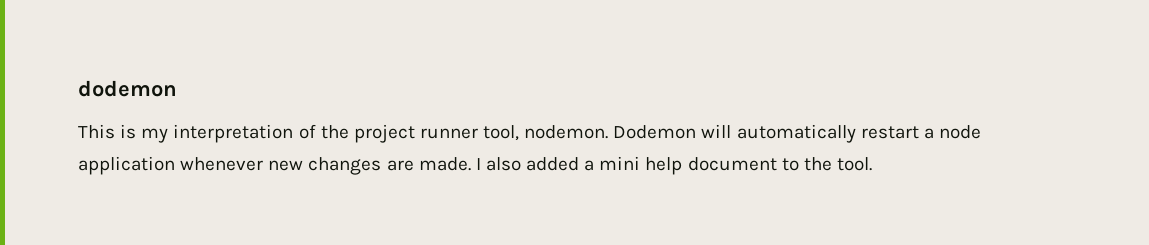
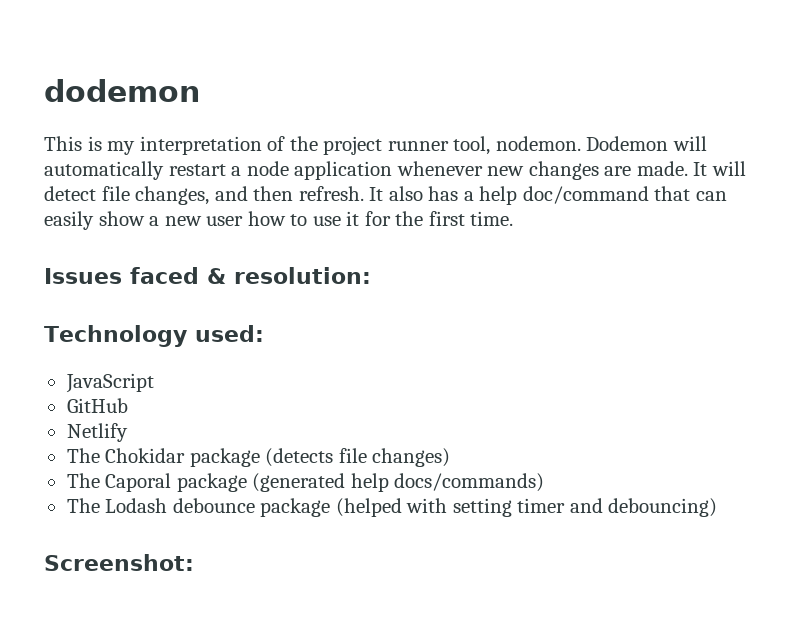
[475,156,872,175] I also added a mini help document to the tool. -> [693,161,746,176] [44,186,727,205] [44,211,514,230] [44,267,371,284] [44,325,264,347] [65,373,154,393] [66,398,128,413] [66,423,128,442] [66,448,451,467] [66,473,545,492] [66,498,718,517] [44,554,194,571] It will detect file changes, and then refresh. It also has a help doc/command that can easily show a new user how to use it for the first time. // Issues faced & resolution: // Technology used: // JavaScript // GitHub // Netlify // The Chokidar package (detects file changes) // The Caporal package (generated help docs/commands) // The Lodash debounce package (helped with setting timer and debouncing) // Screenshot:

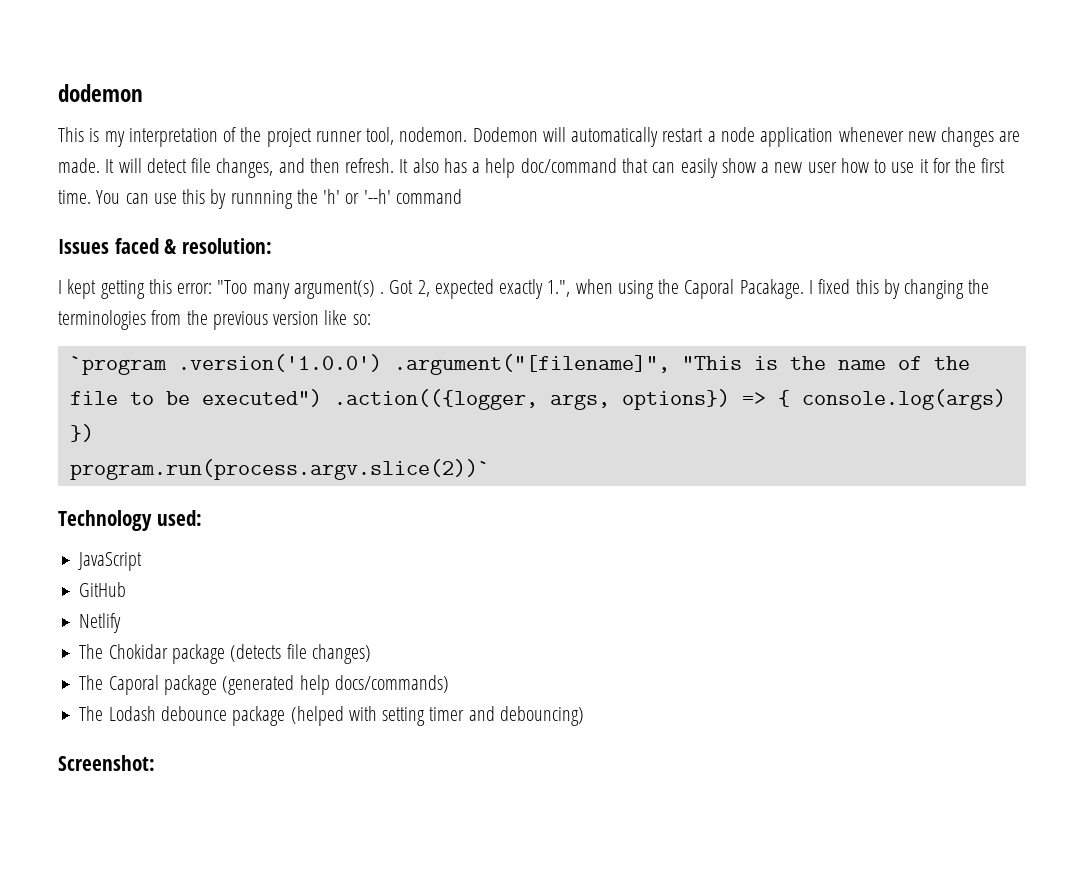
[44,267,371,284] // Issues faced & resolution: -> [96,189,462,209] [58,238,272,254] [58,279,990,299] [58,310,371,330] [69,354,970,375] [69,389,1006,410] [69,424,94,442] [69,459,490,480] You can use this by runnning the 'h' or '--h' command // Issues faced & resolution: // I kept getting this error: "Too many argument(s) . Got 2, expected exactly 1.", when using the Caporal Pacakage. I fixed this by changing the terminologies from the previous version like so: // `program .version('1.0.0') .argument("[filename]", "This is the name of the file to be executed") .action(({logger, args, options}) => { console.log(args) }) // program.run(process.argv.slice(2))`

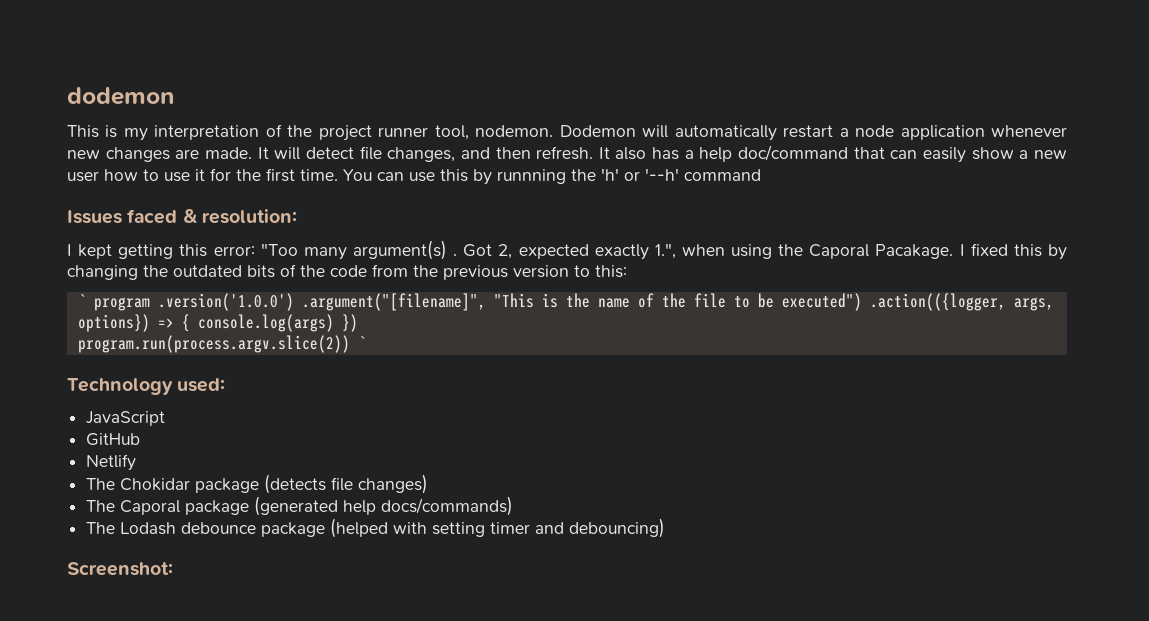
[58,310,371,330] [69,356,167,375] terminologies from the previous version like so: // `program -> [173,264,627,280] [77,294,150,311] outdated bits of the code from the previous version to this: // ` program
[69,459,490,480] program.run(process.argv.slice(2))` -> [77,335,366,353] program.run(process.argv.slice(2)) `

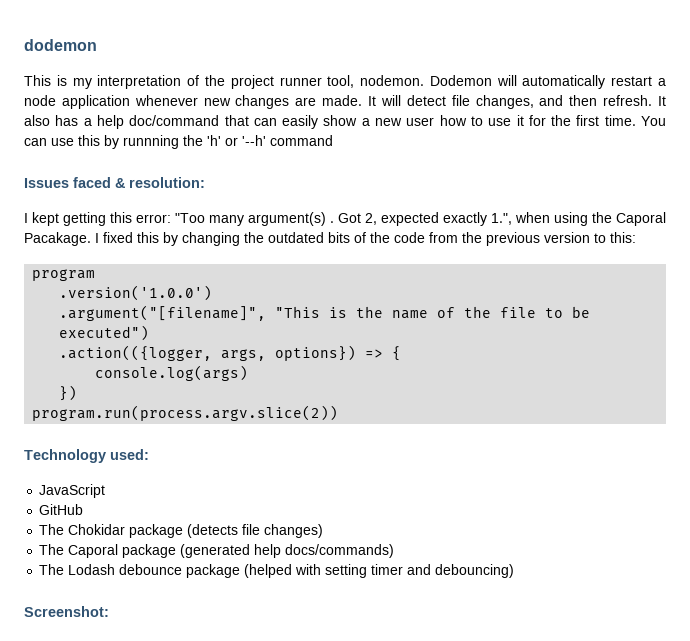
[77,294,86,307] ` -> (636, 237) none
(150, 304) none -> (96, 275) //
(294, 302) none -> (213, 293) //
(862, 302) none -> (150, 333) //
(190, 323) none -> (402, 353) //
(334, 323) none -> (249, 373) //
[357,336,366,349] ` -> (339, 413) none
[86,454,137,471] // Netlify -> (84, 509) none

